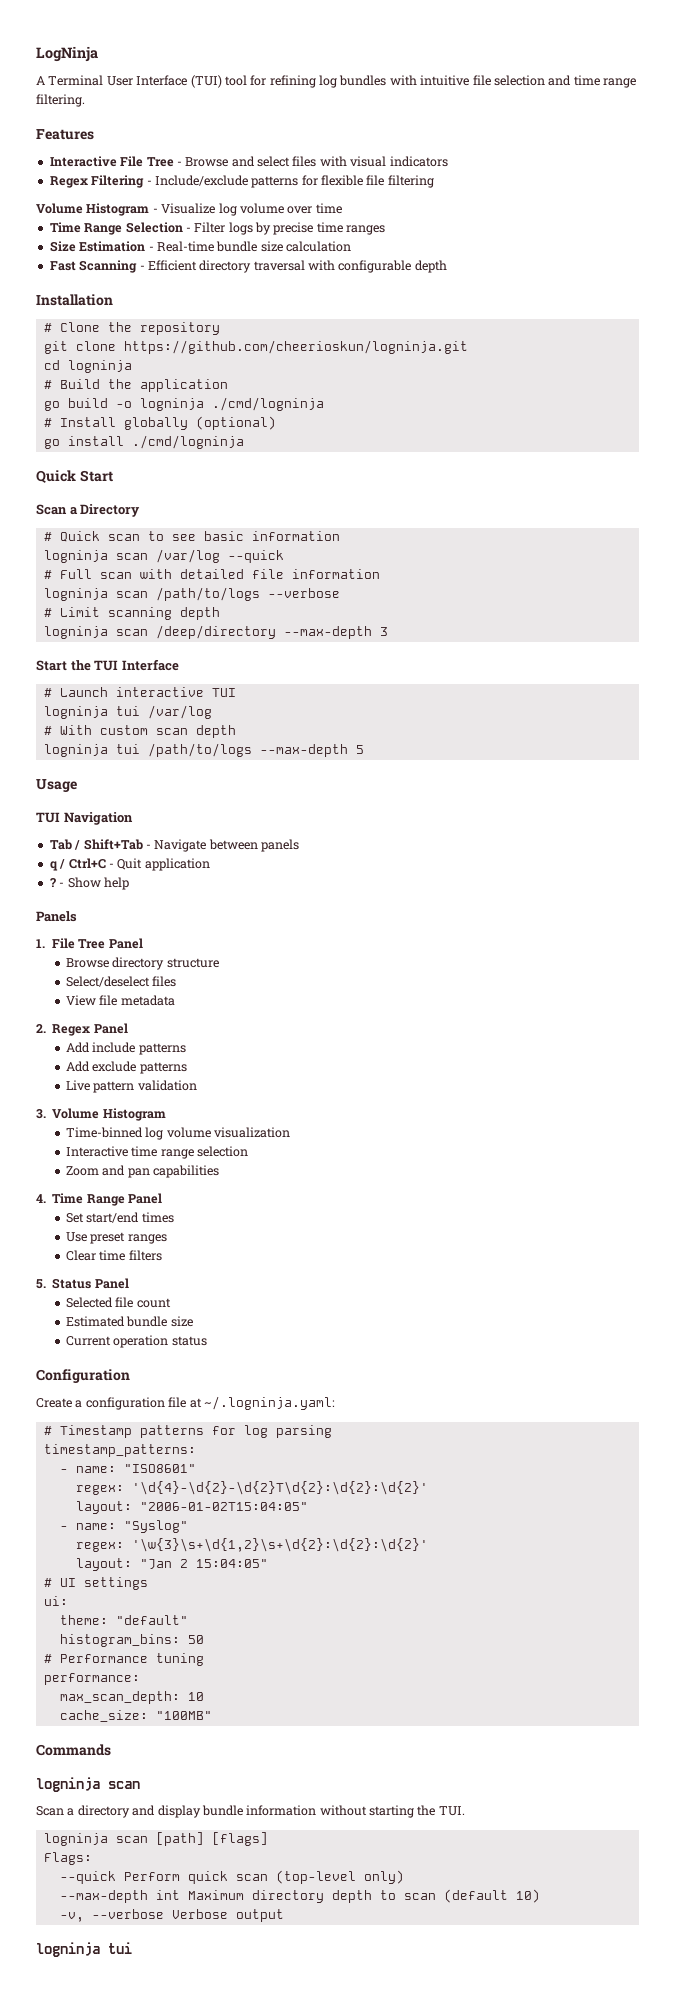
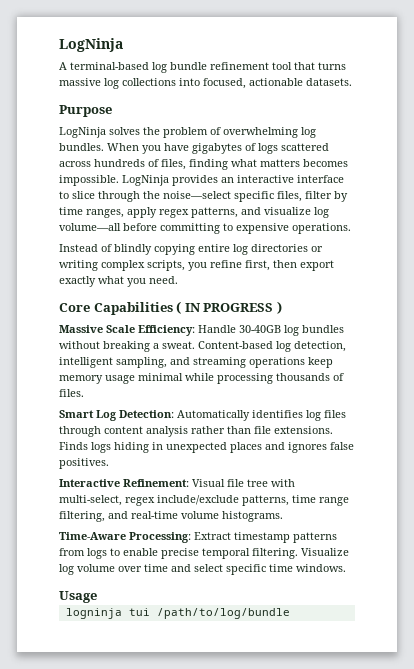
[48,75,636,88] [36,94,85,107] [36,129,94,140] [49,156,448,167] [49,175,434,188] [36,203,158,216] Terminal User Interface (TUI) tool for refining log bundles with intuitive file selection and time range filtering. // Features // Interactive File Tree - Browse and select files with visual indicators // Regex Filtering - Include/exclude patterns for flexible file filtering // Volume Histogram - -> [70,62,346,73] [59,78,352,89] [59,105,112,117] [59,127,316,138] [59,143,329,154] [59,159,348,170] [59,175,344,186] [59,191,348,202] [59,207,329,218] [59,223,351,234] [59,244,323,255] [59,260,334,271] [59,276,178,287] [59,301,282,315] [59,325,344,336] [59,341,346,352] [59,357,333,368] [59,373,344,384] [59,389,84,397] [59,410,346,421] [59,426,333,437] [59,442,354,453] [59,458,109,469] [59,479,295,487] [59,495,349,506] [59,511,283,522] [59,532,337,543] [59,548,298,559] terminal-based log bundle refinement tool that turns massive log collections into focused, actionable datasets. // Purpose // LogNinja solves the problem of overwhelming log bundles. When you have gigabytes of logs scattered across hundreds of files, finding what matters becomes impossible. LogNinja provides an interactive interface to slice through the noise—select specific files, filter by time ranges, apply regex patterns, and visualize log volume—all before committing to expensive operations. // Instead of blindly copying entire log directories or writing complex scripts, you refine first, then export exactly what you need. // Core Capabilities ( IN PROGRESS ) // Massive Scale Efficiency: Handle 30-40GB log bundles without breaking a sweat. Content-based log detection, intelligent sampling, and streaming operations keep memory usage minimal while processing thousands of files. // Smart Log Detection: Automatically identifies log files through content analysis rather than file extensions. Finds logs hiding in unexpected places and ignores false positives. // Interactive Refinement: Visual file tree with multi-select, regex include/exclude patterns, time range filtering, and real-time volume histograms. // Time-Aware Processing: Extract timestamp patterns from logs to enable precise temporal filtering.
[49,222,386,235] [49,241,351,252] [49,260,447,273] [36,294,113,306] [43,322,220,335] [43,340,468,354] [43,360,132,373] [43,379,228,392] [43,397,324,411] [43,416,276,430] [43,435,244,449] [36,470,113,483] [36,504,141,517] [43,531,340,542] [43,549,284,563] [43,569,380,579] [43,587,340,601] [43,607,220,620] [43,625,388,639] [36,659,179,671] [43,687,236,697] [43,705,212,719] [43,725,236,738] [43,743,364,757] [36,779,77,792] [36,812,133,825] [49,839,299,852] [49,858,210,871] [49,877,129,890] [36,911,77,922] [36,938,143,949] [65,957,219,970] [65,976,177,987] [65,995,175,1006] [36,1023,128,1036] [65,1042,186,1055] [65,1061,187,1074] [65,1080,197,1093] [36,1108,166,1121] [65,1127,290,1140] [65,1146,248,1159] [65,1165,219,1178] [36,1193,162,1206] [65,1212,174,1223] [65,1232,167,1244] [65,1250,162,1261] [36,1278,129,1289] [65,1297,171,1308] [65,1316,193,1327] [65,1335,207,1348] [36,1369,130,1383] [36,1396,335,1410] [43,1425,332,1438] [43,1444,196,1457] [59,1464,196,1473] [75,1481,428,1495] [75,1501,308,1514] [59,1520,188,1533] [75,1538,428,1552] [75,1558,268,1571] [43,1577,148,1590] [43,1596,68,1606] [59,1615,188,1625] [59,1634,204,1647] [43,1653,204,1666] [43,1673,140,1685] [59,1691,204,1704] [59,1710,212,1722] [36,1744,111,1756] [36,1777,140,1792] [36,1805,465,1818] [43,1832,268,1846] [43,1852,92,1865] [59,1870,404,1884] [59,1889,540,1903] [59,1909,284,1922] [36,1942,132,1957] // Time Range Selection - Filter logs by precise time ranges // Size Estimation - Real-time bundle size calculation // Fast Scanning - Efficient directory traversal with configurable depth // Installation // # Clone the repository // git clone https://github.com/cheerioskun/logninja.git // cd logninja // # Build the application // go build -o logninja ./cmd/logninja // # Install globally (optional) // go install ./cmd/logninja // Quick Start // Scan a Directory // # Quick scan to see basic information // logninja scan /var/log --quick // # Full scan with detailed file information // logninja scan /path/to/logs --verbose // # Limit scanning depth // logninja scan /deep/directory --max-depth 3 // Start the TUI Interface // # Launch interactive TUI // logninja tui /var/log // # With custom scan depth // logninja tui /path/to/logs --max-depth 5 // Usage // TUI Navigation // Tab / Shift+Tab - Navigate between panels // q / Ctrl+C - Quit application // ? - Show help // Panels // 1. File Tree Panel // Browse directory structure // Select/deselect files // View file metadata // 2. Regex Panel // Add include patterns // Add exclude patterns // Live pattern validation // 3. Volume Histogram // Time-binned log volume visualization // Interactive time range selection // Zoom and pan capabilities // 4. Time Range Panel // Set start/end times // Use preset ranges // Clear time filters // 5. Status Panel // Selected file count // Estimated bundle size // Current operation status // Configuration // Create a configuration file at ~/.logninja.yaml: // # Timestamp patterns for log parsing // timestamp_patterns: // - name: "ISO8601" // regex: '\d{4}-\d{2}-\d{2}T\d{2}:\d{2}:\d{2}' // layout: "2006-01-02T15:04:05" // - name: "Syslog" // regex: '\w{3}\s+\d{1,2}\s+\d{2}:\d{2}:\d{2}' // layout: "Jan 2 15:04:05" // # UI settings // ui: // theme: "default" // histogram_bins: 50 // # Performance tuning // performance: // max_scan_depth: 10 // cache_size: "100MB" // Commands // logninja scan // Scan a directory and display bundle information without starting the TUI. // logninja scan [path] [flags] // Flags: // --quick Perform quick scan (top-level only) // --max-depth int Maximum directory depth to scan (default 10) // -v, --verbose Verbose output // logninja tui -> [171,564,346,575] [59,591,97,603] [65,608,290,619] and select specific time windows. // Usage // logninja tui /path/to/log/bundle

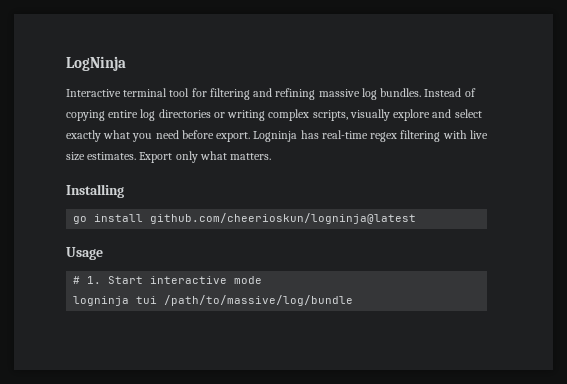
[59,62,346,73] [59,78,352,89] [59,105,112,117] [59,127,316,138] [59,143,329,154] [59,159,348,170] [59,175,344,186] [59,191,348,202] [59,207,329,218] [59,223,351,234] A terminal-based log bundle refinement tool that turns massive log collections into focused, actionable datasets. // Purpose // LogNinja solves the problem of overwhelming log bundles. When you have gigabytes of logs scattered across hundreds of files, finding what matters becomes impossible. LogNinja provides an interactive interface to slice through the noise—select specific files, filter by time ranges, apply regex patterns, and visualize log volume—all before committing to expensive operations. // -> [66,88,422,100] Interactive terminal tool for filtering and refining massive log bundles.
[114,244,152,255] blindly -> (476, 92) none
[188,260,334,271] [59,276,178,287] [59,301,282,315] [59,325,344,336] [59,341,346,352] [59,357,333,368] [59,373,344,384] [59,389,84,397] [59,410,346,421] [59,426,333,437] [59,442,354,453] [59,458,109,469] [59,479,295,487] [59,495,349,506] [59,511,283,522] [59,532,337,543] [59,548,349,559] [59,564,346,575] [59,591,97,603] you refine first, then export exactly what you need. // Core Capabilities ( IN PROGRESS ) // Massive Scale Efficiency: Handle 30-40GB log bundles without breaking a sweat. Content-based log detection, intelligent sampling, and streaming operations keep memory usage minimal while processing thousands of files. // Smart Log Detection: Automatically identifies log files through content analysis rather than file extensions. Finds logs hiding in unexpected places and ignores false positives. // Interactive Refinement: Visual file tree with multi-select, regex include/exclude patterns, time range filtering, and real-time volume histograms. // Time-Aware Processing: Extract timestamp patterns from logs to enable precise temporal filtering. Visualize log volume over time and select specific time windows. // Usage -> [349,109,482,121] [66,130,488,142] [66,151,272,163] [66,184,124,198] [73,213,417,224] [66,247,103,260] [73,276,263,284] visually explore and select exactly what you need before export. Logninja has real-time regex filtering with live size estimates. Export only what matters. // Installing // go install github.com/cheerioskun/logninja@latest // Usage // # 1. Start interactive mode
[156,608,290,619] /path/to/log/bundle -> [164,295,354,306] /path/to/massive/log/bundle

